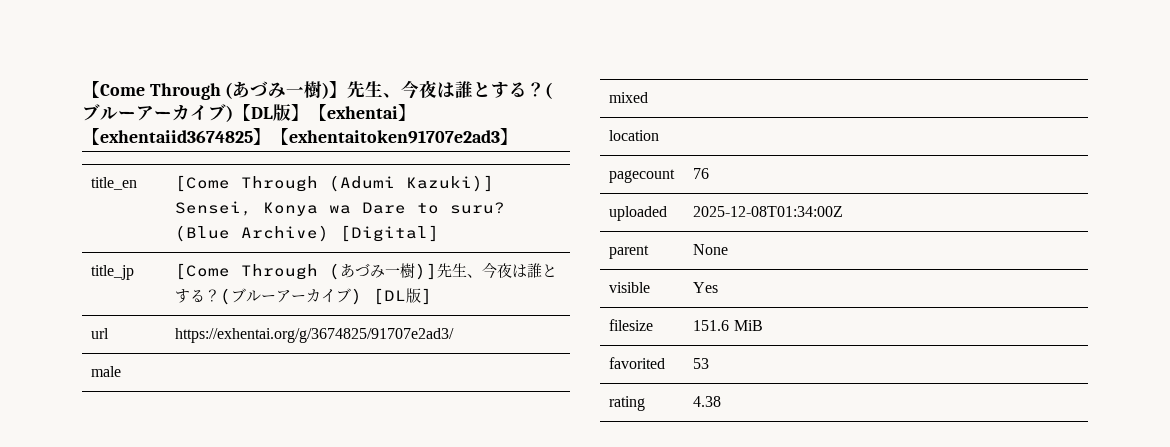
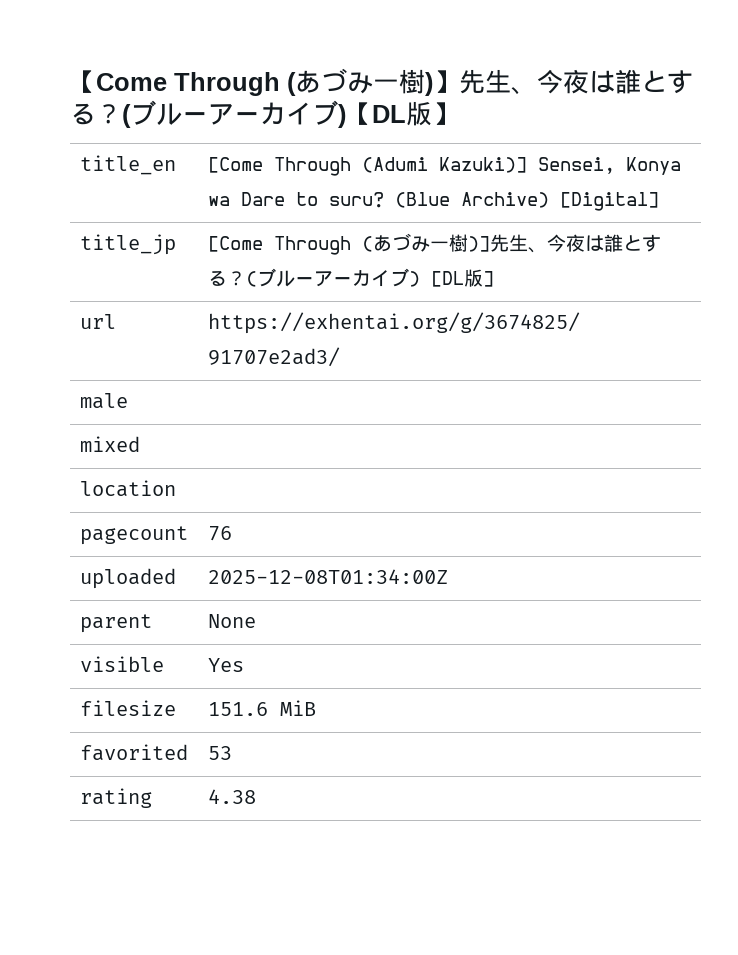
[309,104,416,121] [82,128,518,145] 【exhentai】【exhentaiid3674825】【exhentaitoken91707e2ad3】 -> (458, 113) none

